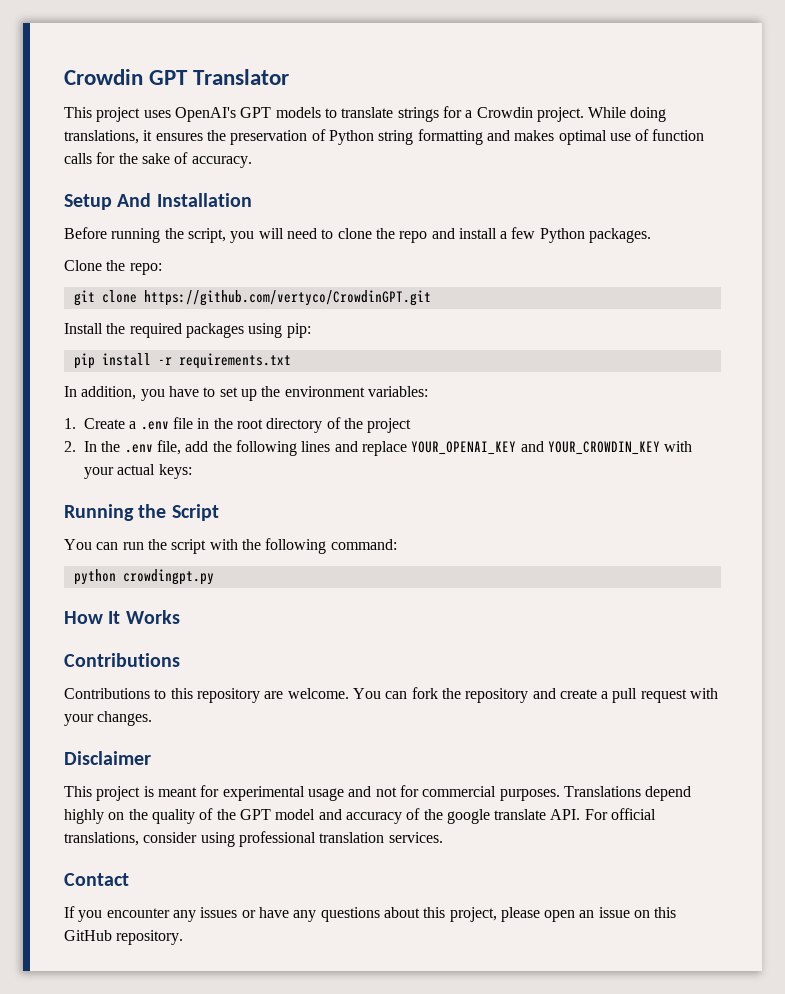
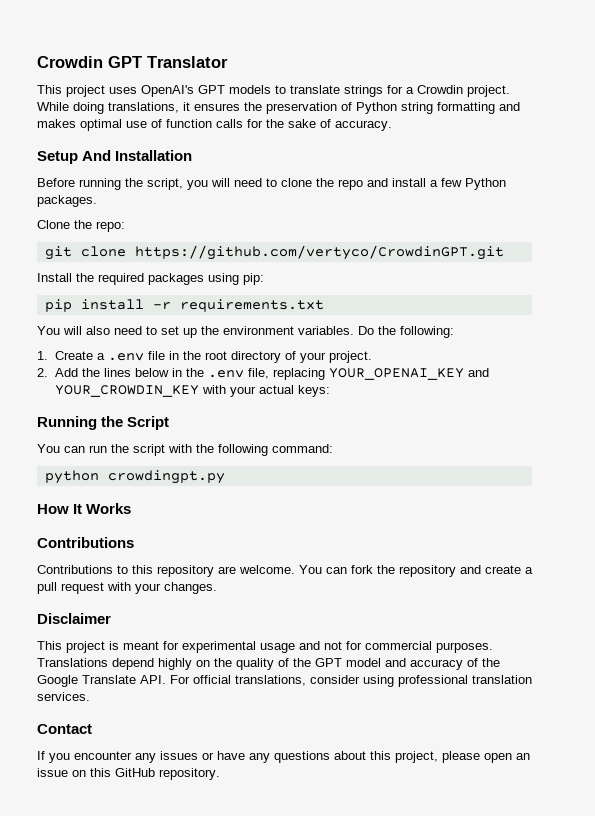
[64,386,199,401] In addition, you have -> [37,326,142,335] You will also need
[367,386,428,397] variables: -> [298,326,454,338] variables. Do the following:
[343,418,412,433] the project -> [299,351,372,363] your project.
[84,440,407,456] In the .env file, add the following lines and replace -> [54,368,325,380] Add the lines below in the .env file, replacing
[446,809,547,824] google translate -> [37,675,136,687] Google Translate

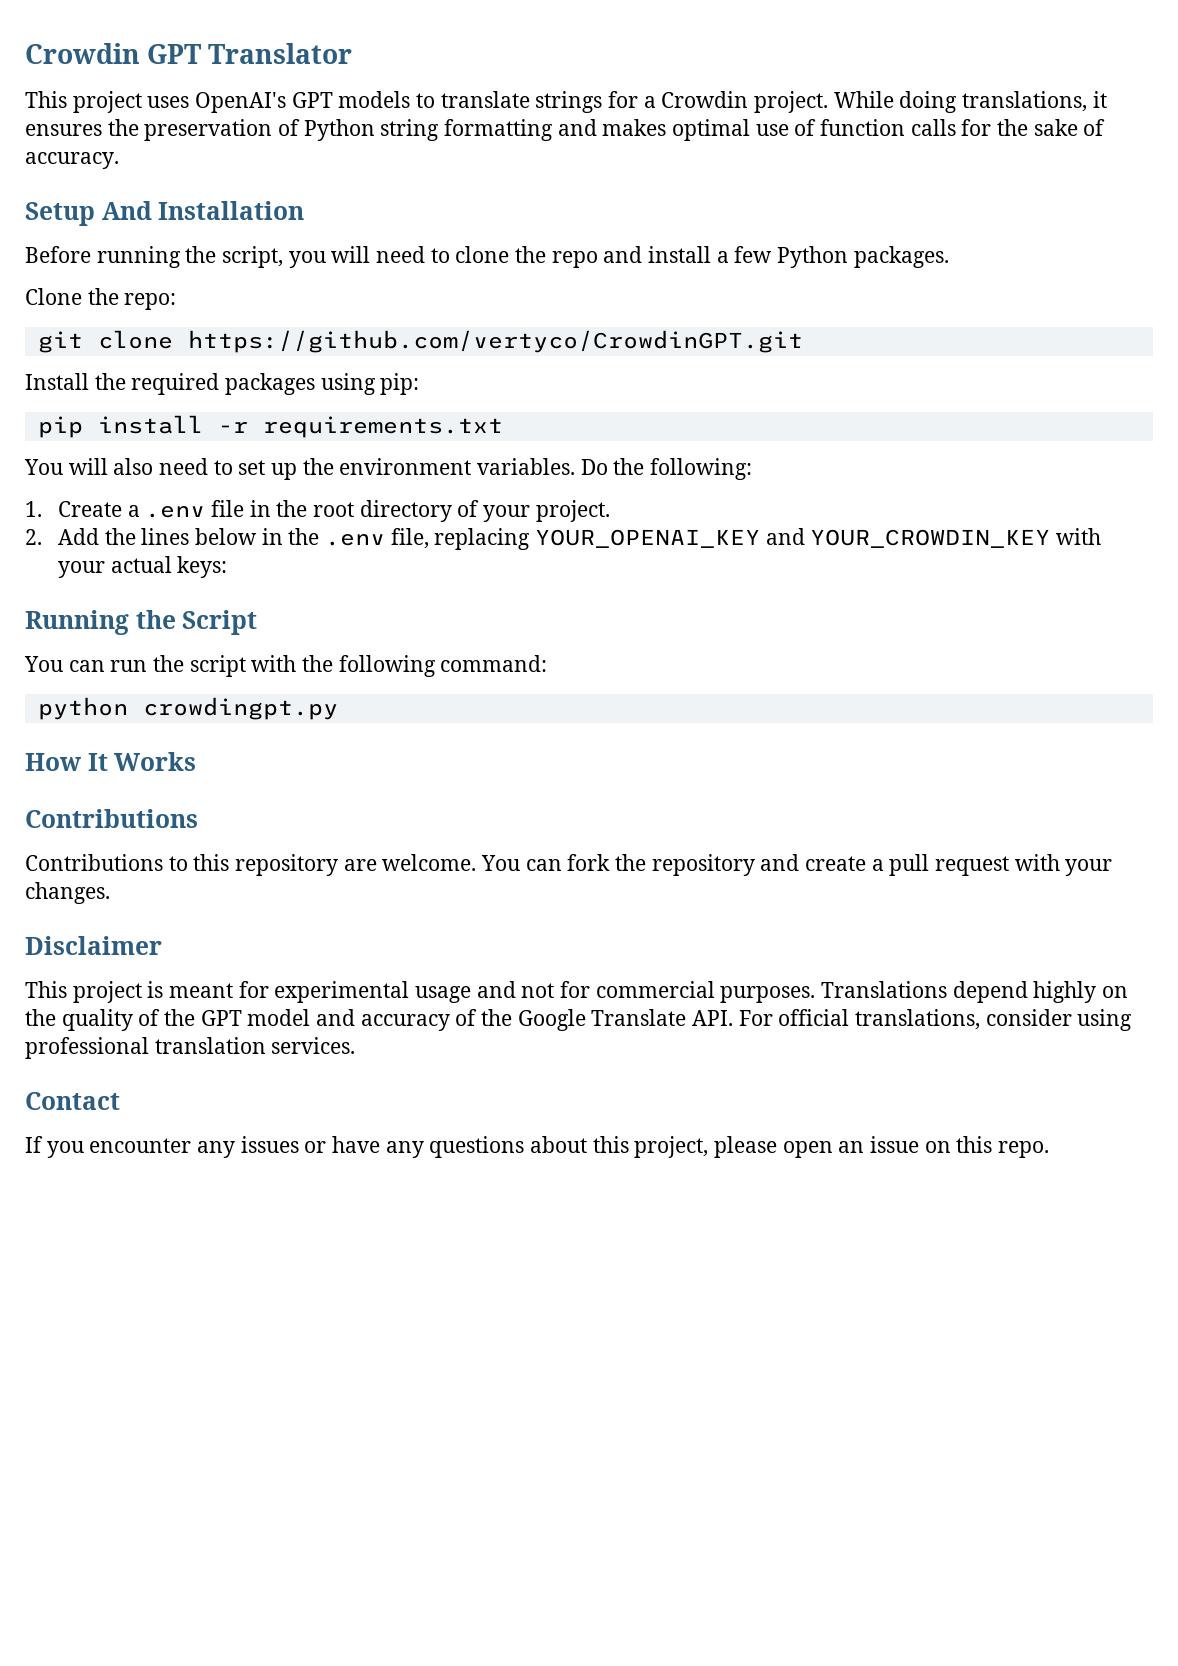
[115,768,220,780] GitHub repository. -> [998,1141,1050,1158] repo.

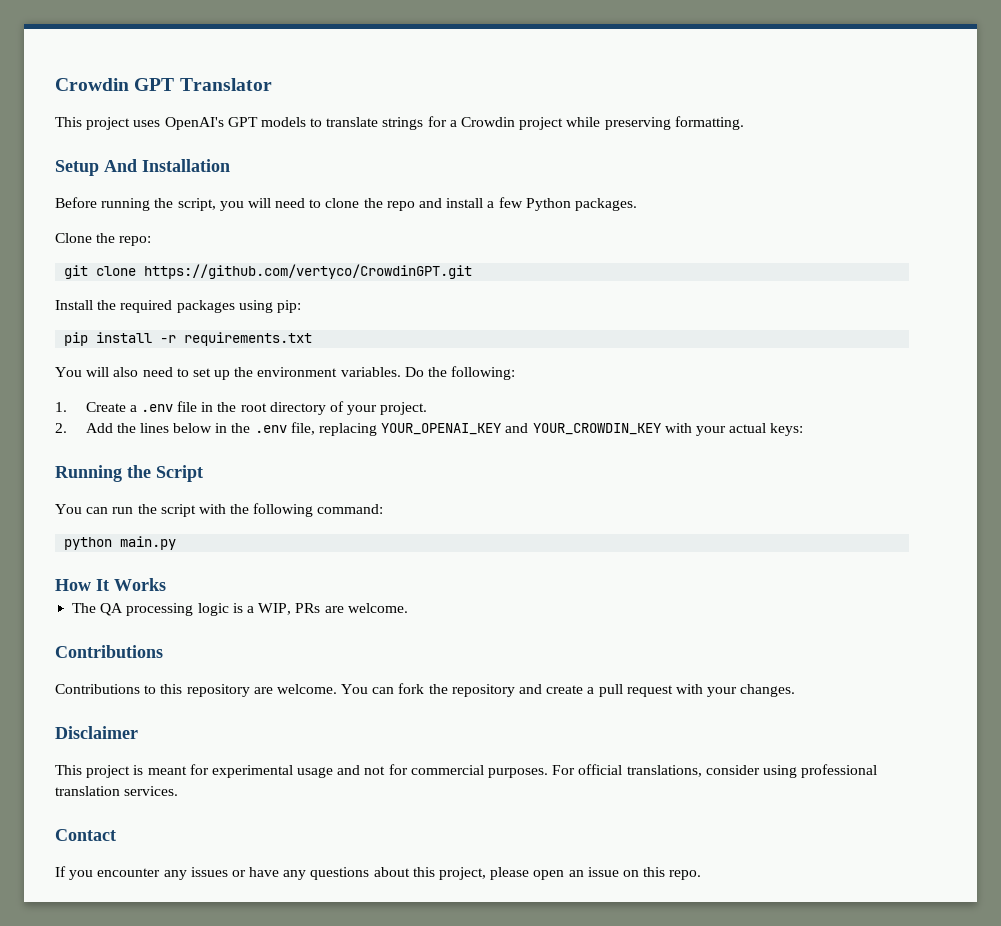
[754,91,1107,113] [25,119,1106,141] [25,152,119,169] project. While doing translations, it ensures the preservation of Python string formatting and makes optimal use of function calls for the sake of accuracy. -> [519,116,744,130] project while preserving formatting.
[142,697,338,720] crowdingpt.py -> [120,536,177,550] main.py
(197, 761) none -> [72,603,408,616] // The QA processing logic is a WIP, PRs are welcome.
[821,981,1129,1003] [25,1009,734,1031] Translations depend highly on the quality of the GPT model and accuracy of the Google Translate API. -> (549, 773) none

